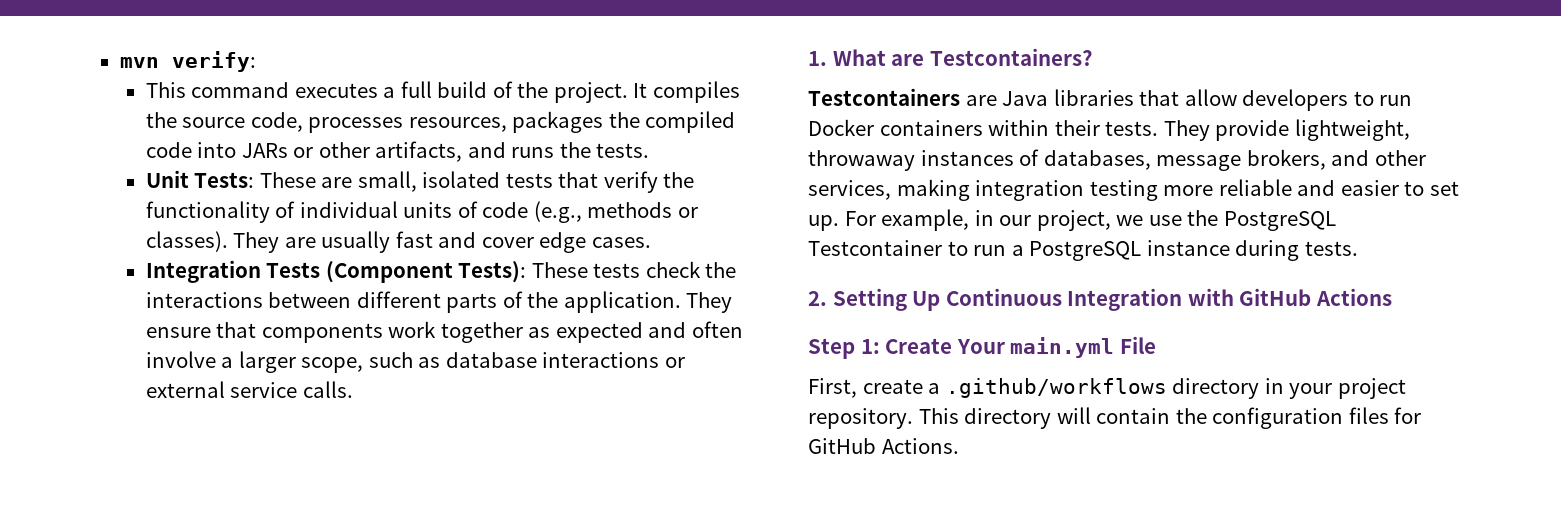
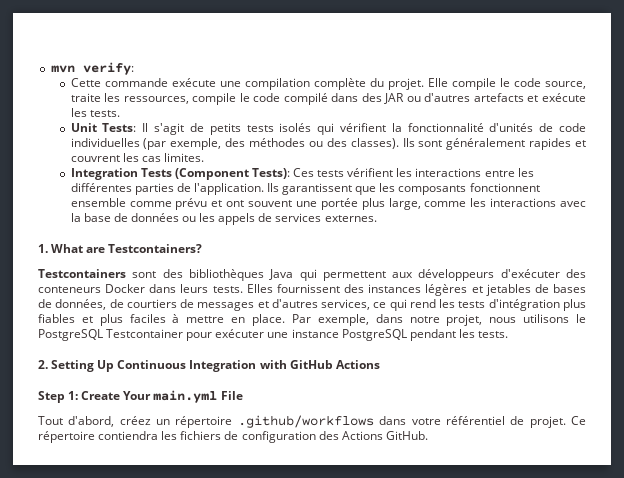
[145,81,740,103] [145,111,736,133] [145,141,650,162] [145,170,695,193] [145,201,698,223] [145,231,651,253] [145,260,737,283] [145,291,733,313] [145,321,743,343] [145,351,685,373] [145,381,353,398] This command executes a full build of the project. It compiles the source code, processes resources, packages the compiled code into JARs or other artifacts, and runs the tests. // Unit Tests: These are small, isolated tests that verify the functionality of individual units of code (e.g., methods or classes). They are usually fast and cover edge cases. // Integration Tests (Component Tests): These tests check the interactions between different parts of the application. They ensure that components work together as expected and often involve a larger scope, such as database interactions or external service calls. -> [70,78,586,90] [70,93,586,105] [70,108,120,117] [70,123,586,135] [70,138,586,150] [70,153,204,162] [70,168,534,180] [70,183,540,195] [70,198,586,210] [70,213,377,225] Cette commande exécute une compilation complète du projet. Elle compile le code source, traite les ressources, compile le code compilé dans des JAR ou d'autres artefacts et exécute les tests. // Unit Tests: Il s'agit de petits tests isolés qui vérifient la fonctionnalité d'unités de code individuelles (par exemple, des méthodes ou des classes). Ils sont généralement rapides et couvrent les cas limites. // Integration Tests (Component Tests): Ces tests vérifient les interactions entre les différentes parties de l'application. Ils garantissent que les composants fonctionnent ensemble comme prévu et ont souvent une portée plus large, comme les interactions avec la base de données ou les appels de services externes.
[965,89,1413,111] [808,119,1410,141] [808,149,1426,171] [808,179,1459,201] [808,209,1336,231] [808,240,1300,261] are Java libraries that allow developers to run Docker containers within their tests. They provide lightweight, throwaway instances of databases, message brokers, and other services, making integration testing more reliable and easier to set up. For example, in our project, we use the PostgreSQL Testcontainer to run a PostgreSQL instance during -> [132,269,586,281] [38,284,586,296] [38,299,586,311] [38,314,587,326] [38,329,475,341] sont des bibliothèques Java qui permettent aux développeurs d'exécuter des conteneurs Docker dans leurs tests. Elles fournissent des instances légères et jetables de bases de données, de courtiers de messages et d'autres services, ce qui rend les tests d'intégration plus fiables et plus faciles à mettre en place. Par exemple, dans notre projet, nous utilisons le PostgreSQL Testcontainer pour exécuter une instance PostgreSQL pendant les
[808,378,1406,399] [808,407,1422,429] [808,438,959,454] First, create a .github/workflows directory in your project repository. This directory will contain the configuration files for GitHub Actions. -> [38,415,587,428] [38,431,428,443] Tout d'abord, créez un répertoire .github/workflows dans votre référentiel de projet. Ce répertoire contiendra les fichiers de configuration des Actions GitHub.

